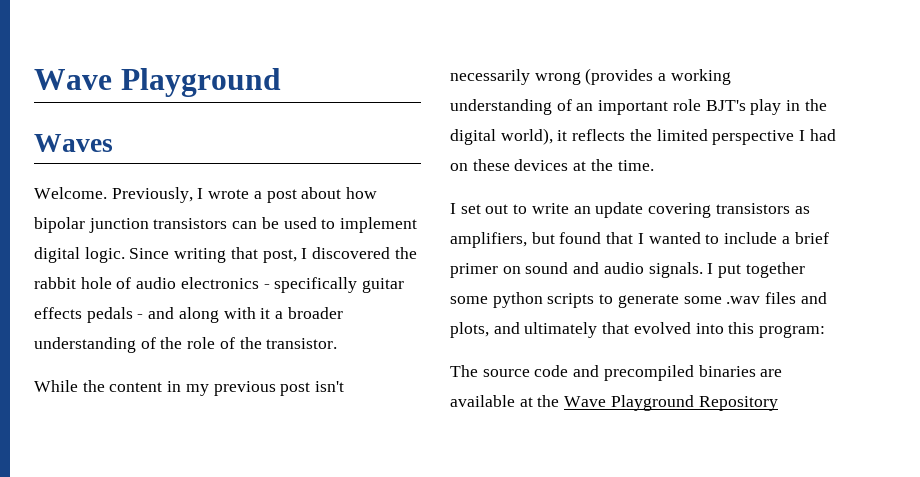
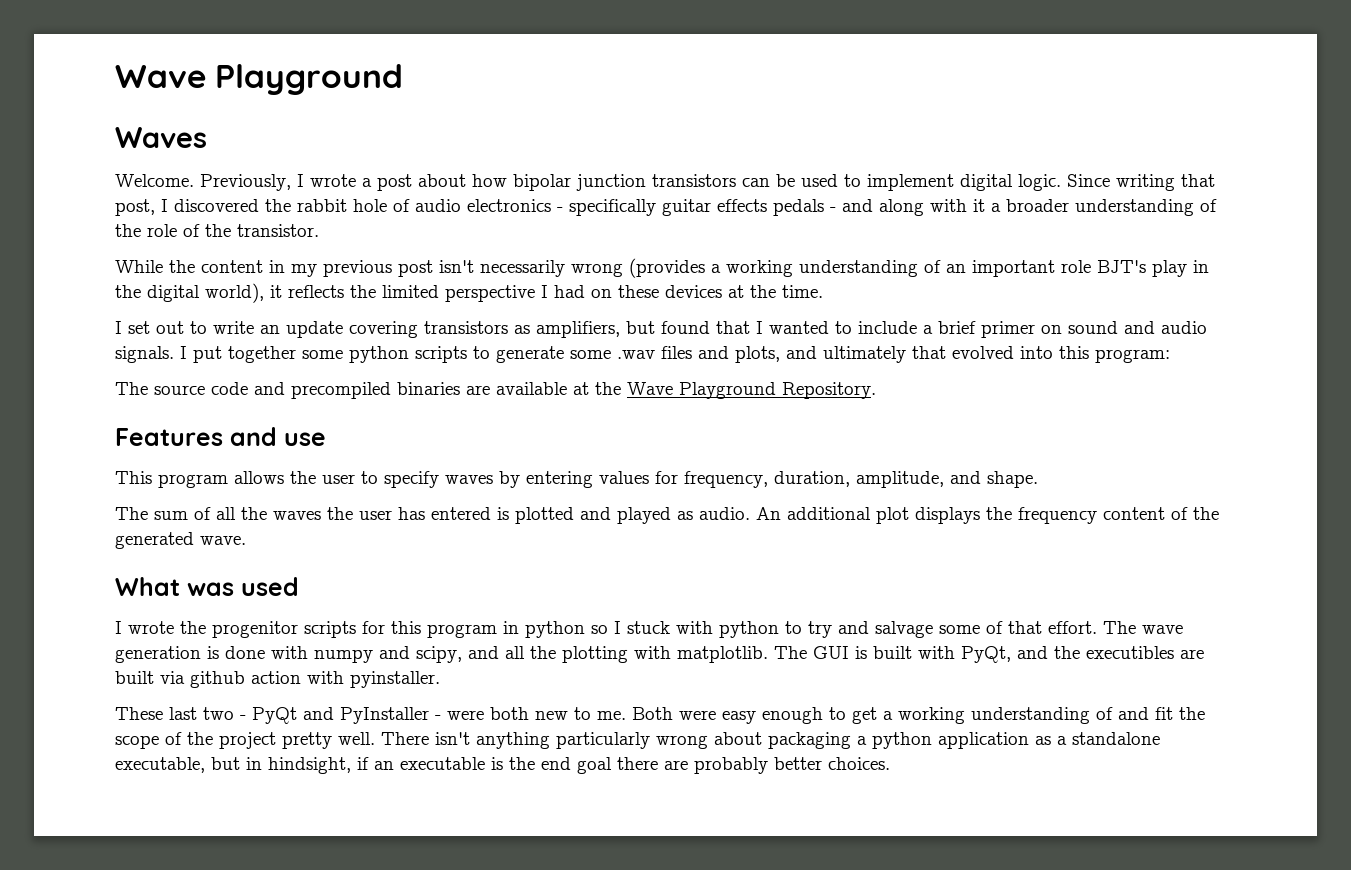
[698,396,778,411] Repository -> [782,382,876,399] [115,427,326,446] [115,471,1038,488] [115,507,1219,524] [115,532,246,549] [115,577,299,596] [115,621,1183,638] [115,646,1204,663] [115,671,440,688] [115,707,1205,724] [115,732,1160,749] [115,757,890,774] Repository. // Features and use // This program allows the user to specify waves by entering values for frequency, duration, amplitude, and shape. // The sum of all the waves the user has entered is plotted and played as audio. An additional plot displays the frequency content of the generated wave. // What was used // I wrote the progenitor scripts for this program in python so I stuck with python to try and salvage some of that effort. The wave generation is done with numpy and scipy, and all the plotting with matplotlib. The GUI is built with PyQt, and the executibles are built via github action with pyinstaller. // These last two - PyQt and PyInstaller - were both new to me. Both were easy enough to get a working understanding of and fit the scope of the project pretty well. There isn't anything particularly wrong about packaging a python application as a standalone executable, but in hindsight, if an executable is the end goal there are probably better choices.

